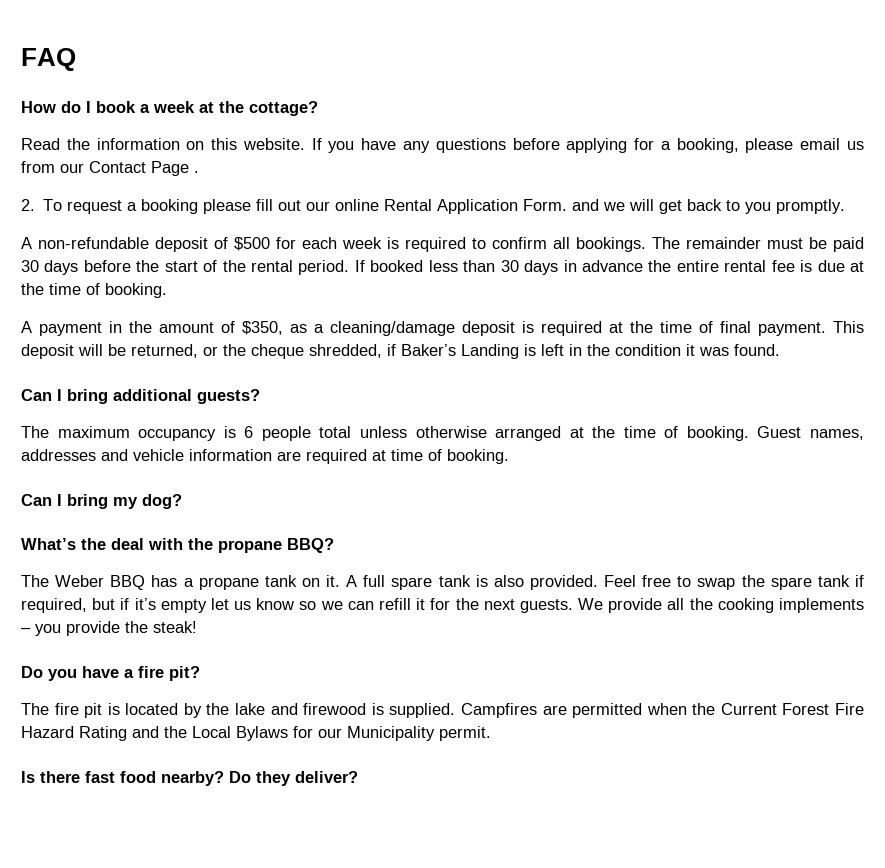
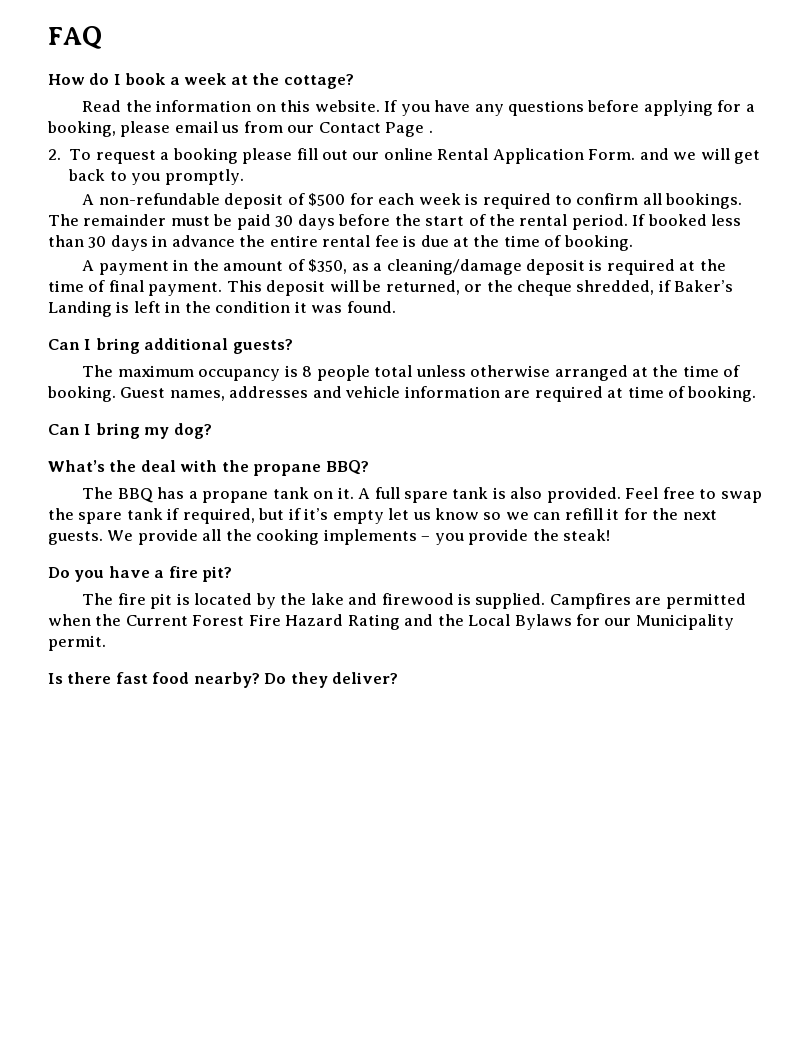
[244,426,254,438] 6 -> [302,366,313,377] 8
[55,575,105,587] Weber -> (114, 493) none

